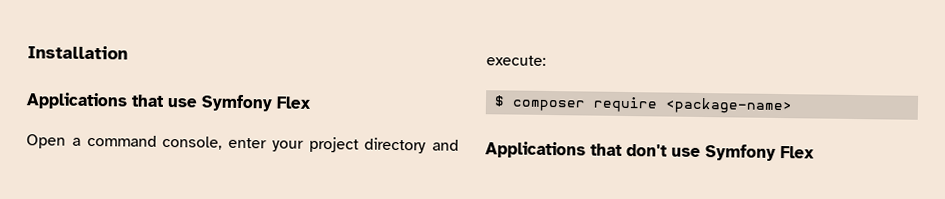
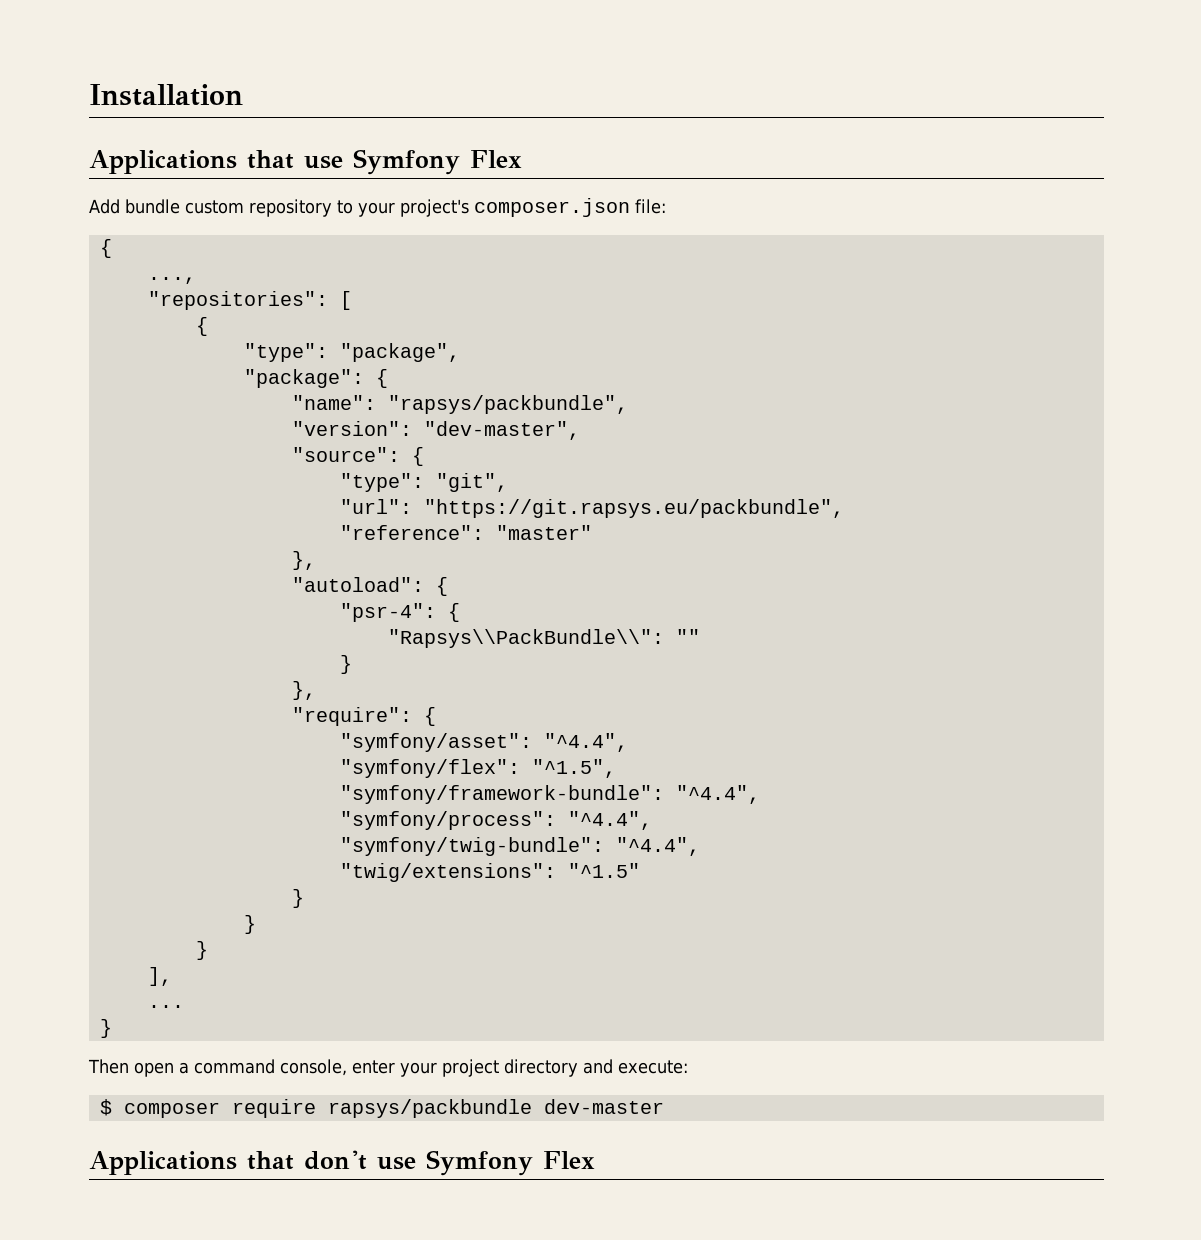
[26,134,66,149] Open -> [89,198,666,217] [99,239,112,258] [147,277,196,284] [147,291,352,310] [195,317,208,336] [243,343,460,362] [243,369,388,388] [291,395,628,414] [291,421,580,440] [291,447,424,466] [339,473,508,492] [339,499,844,518] [339,525,592,540] [291,551,316,570] [291,577,448,596] [339,603,460,622] [387,629,700,648] [339,655,352,674] [291,681,316,700] [291,707,436,726] [339,733,628,752] [339,759,616,778] [339,785,760,804] [339,811,652,830] [339,837,700,856] [339,863,640,882] [291,889,304,908] [243,915,256,934] [195,941,208,960] [147,967,172,986] [147,1005,184,1008] [99,1019,112,1038] [88,1059,174,1077] Add bundle custom repository to your project's composer.json file: // { // ..., // "repositories": [ // { // "type": "package", // "package": { // "name": "rapsys/packbundle", // "version": "dev-master", // "source": { // "type": "git", // "url": "https://git.rapsys.eu/packbundle", // "reference": "master" // }, // "autoload": { // "psr-4": { // "Rapsys\\PackBundle\\": "" // } // }, // "require": { // "symfony/asset": "^4.4", // "symfony/flex": "^1.5", // "symfony/framework-bundle": "^4.4", // "symfony/process": "^4.4", // "symfony/twig-bundle": "^4.4", // "twig/extensions": "^1.5" // } // } // } // ], // ... // } // Then open
[665,97,794,115] <package-name> -> [327,1099,664,1118] rapsys/packbundle dev-master

